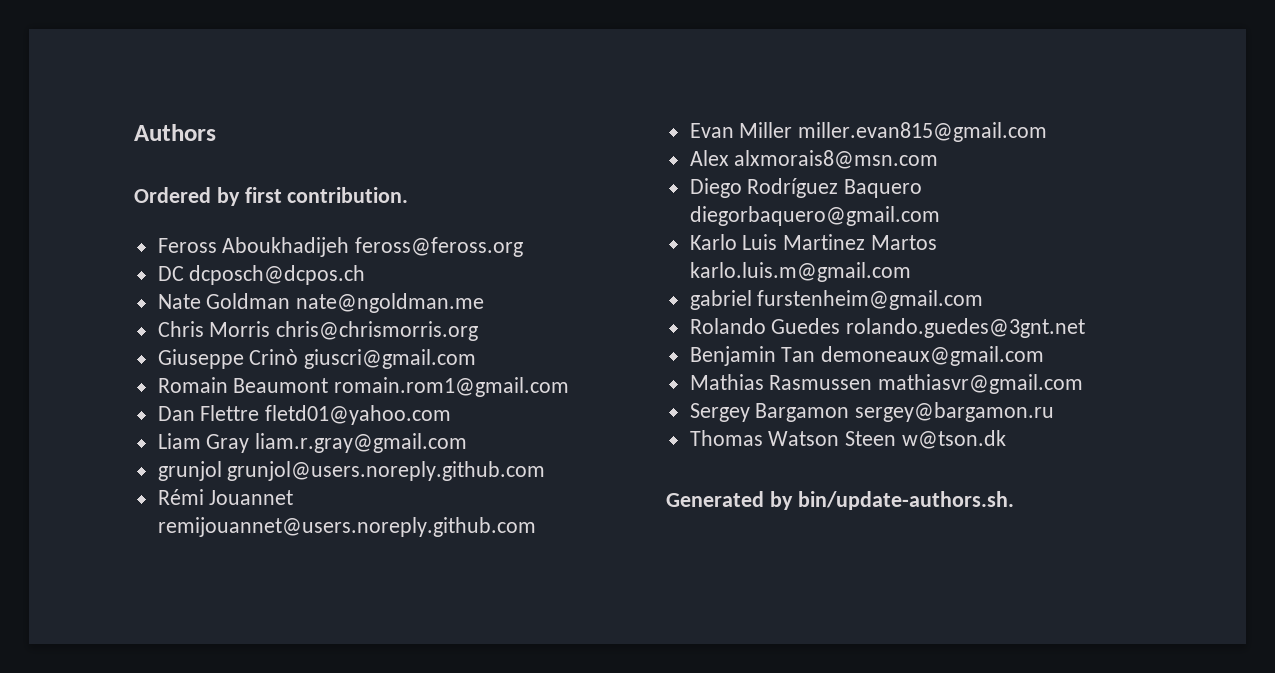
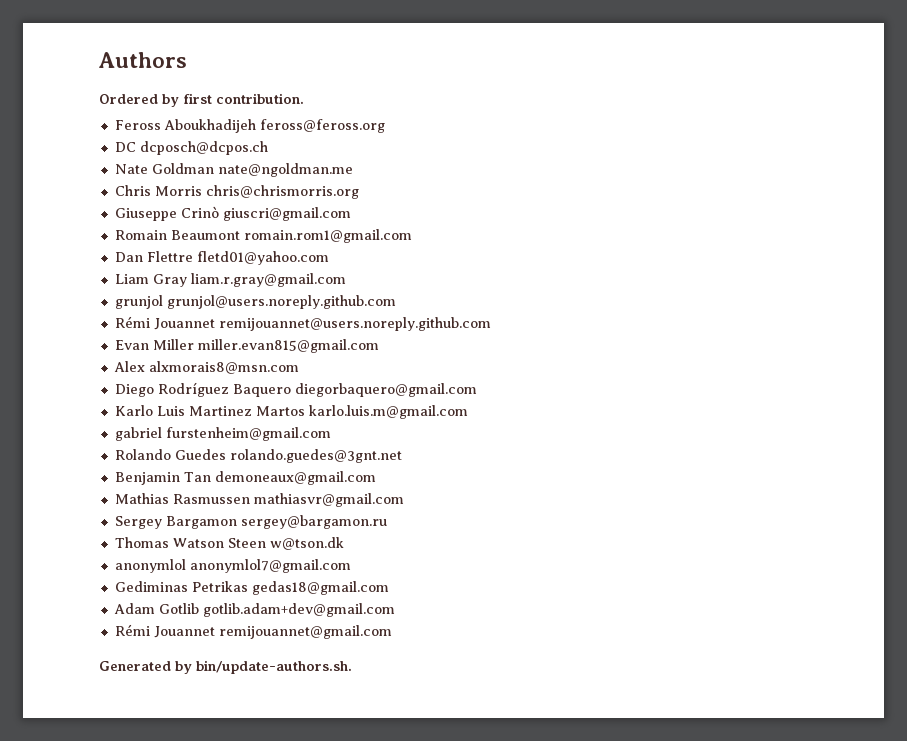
(1007, 439) none -> [114,559,351,573] [114,581,389,595] [113,603,395,617] [114,624,392,639] // anonymlol anonymlol7@gmail.com // Gediminas Petrikas gedas18@gmail.com // Adam Gotlib gotlib.adam+dev@gmail.com // Rémi Jouannet remijouannet@gmail.com

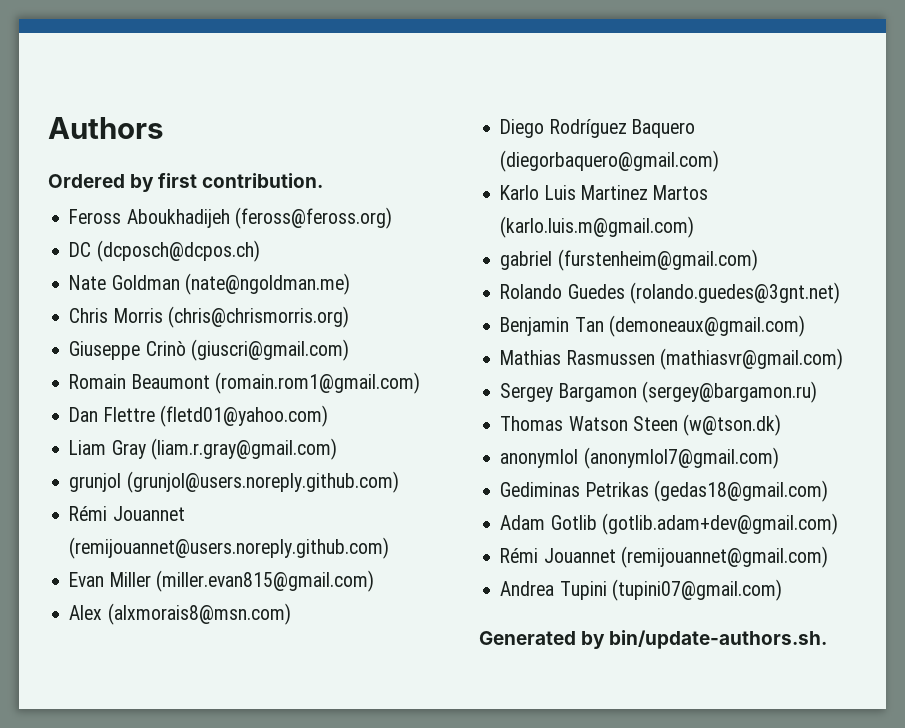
[259,119,385,133] feross@feross.org -> [234,207,392,229] (feross@feross.org)
[139,141,268,155] dcposch@dcpos.ch -> [96,240,260,262] (dcposch@dcpos.ch)
[217,163,353,177] nate@ngoldman.me -> [184,273,350,295] (nate@ngoldman.me)
[205,185,359,199] chris@chrismorris.org -> [167,306,349,328] (chris@chrismorris.org)
[222,207,351,221] giuscri@gmail.com -> [190,339,349,361] (giuscri@gmail.com)
[243,229,412,243] romain.rom1@gmail.com -> [214,372,420,394] (romain.rom1@gmail.com)
[196,251,329,265] fletd01@yahoo.com -> [159,405,328,427] (fletd01@yahoo.com)
[190,273,346,287] liam.r.gray@gmail.com -> [150,438,337,460] (liam.r.gray@gmail.com)
[166,295,396,309] [114,316,491,331] grunjol@users.noreply.github.com // Rémi Jouannet remijouannet@users.noreply.github.com -> [126,471,399,493] [69,506,185,521] [69,537,390,559] (grunjol@users.noreply.github.com) // Rémi Jouannet (remijouannet@users.noreply.github.com)
[197,339,379,353] miller.evan815@gmail.com -> [155,570,374,592] (miller.evan815@gmail.com)
[148,361,299,374] alxmorais8@msn.com -> [107,603,291,625] (alxmorais8@msn.com)
[294,383,477,397] diegorbaquero@gmail.com -> [500,150,720,172] (diegorbaquero@gmail.com)
[308,405,468,419] karlo.luis.m@gmail.com -> [500,216,695,238] (karlo.luis.m@gmail.com)
[165,427,331,441] furstenheim@gmail.com -> [557,249,758,271] (furstenheim@gmail.com)
[229,449,402,463] rolando.guedes@3gnt.net -> [629,282,840,304] (rolando.guedes@3gnt.net)
[214,471,376,485] demoneaux@gmail.com -> [608,315,805,337] (demoneaux@gmail.com)
[253,493,404,507] mathiasvr@gmail.com -> [659,348,843,370] (mathiasvr@gmail.com)
[240,515,387,529] sergey@bargamon.ru -> [641,381,817,403] (sergey@bargamon.ru)
[269,537,344,550] w@tson.dk -> [683,414,782,436] (w@tson.dk)
[189,559,351,573] anonymlol7@gmail.com -> [583,447,779,469] (anonymlol7@gmail.com)
[251,581,389,595] gedas18@gmail.com -> [653,480,828,502] (gedas18@gmail.com)
[202,603,395,617] [114,624,392,639] gotlib.adam+dev@gmail.com // Rémi Jouannet remijouannet@gmail.com -> [601,513,838,535] [500,546,828,568] [500,579,782,601] (gotlib.adam+dev@gmail.com) // Rémi Jouannet (remijouannet@gmail.com) // Andrea Tupini (tupini07@gmail.com)

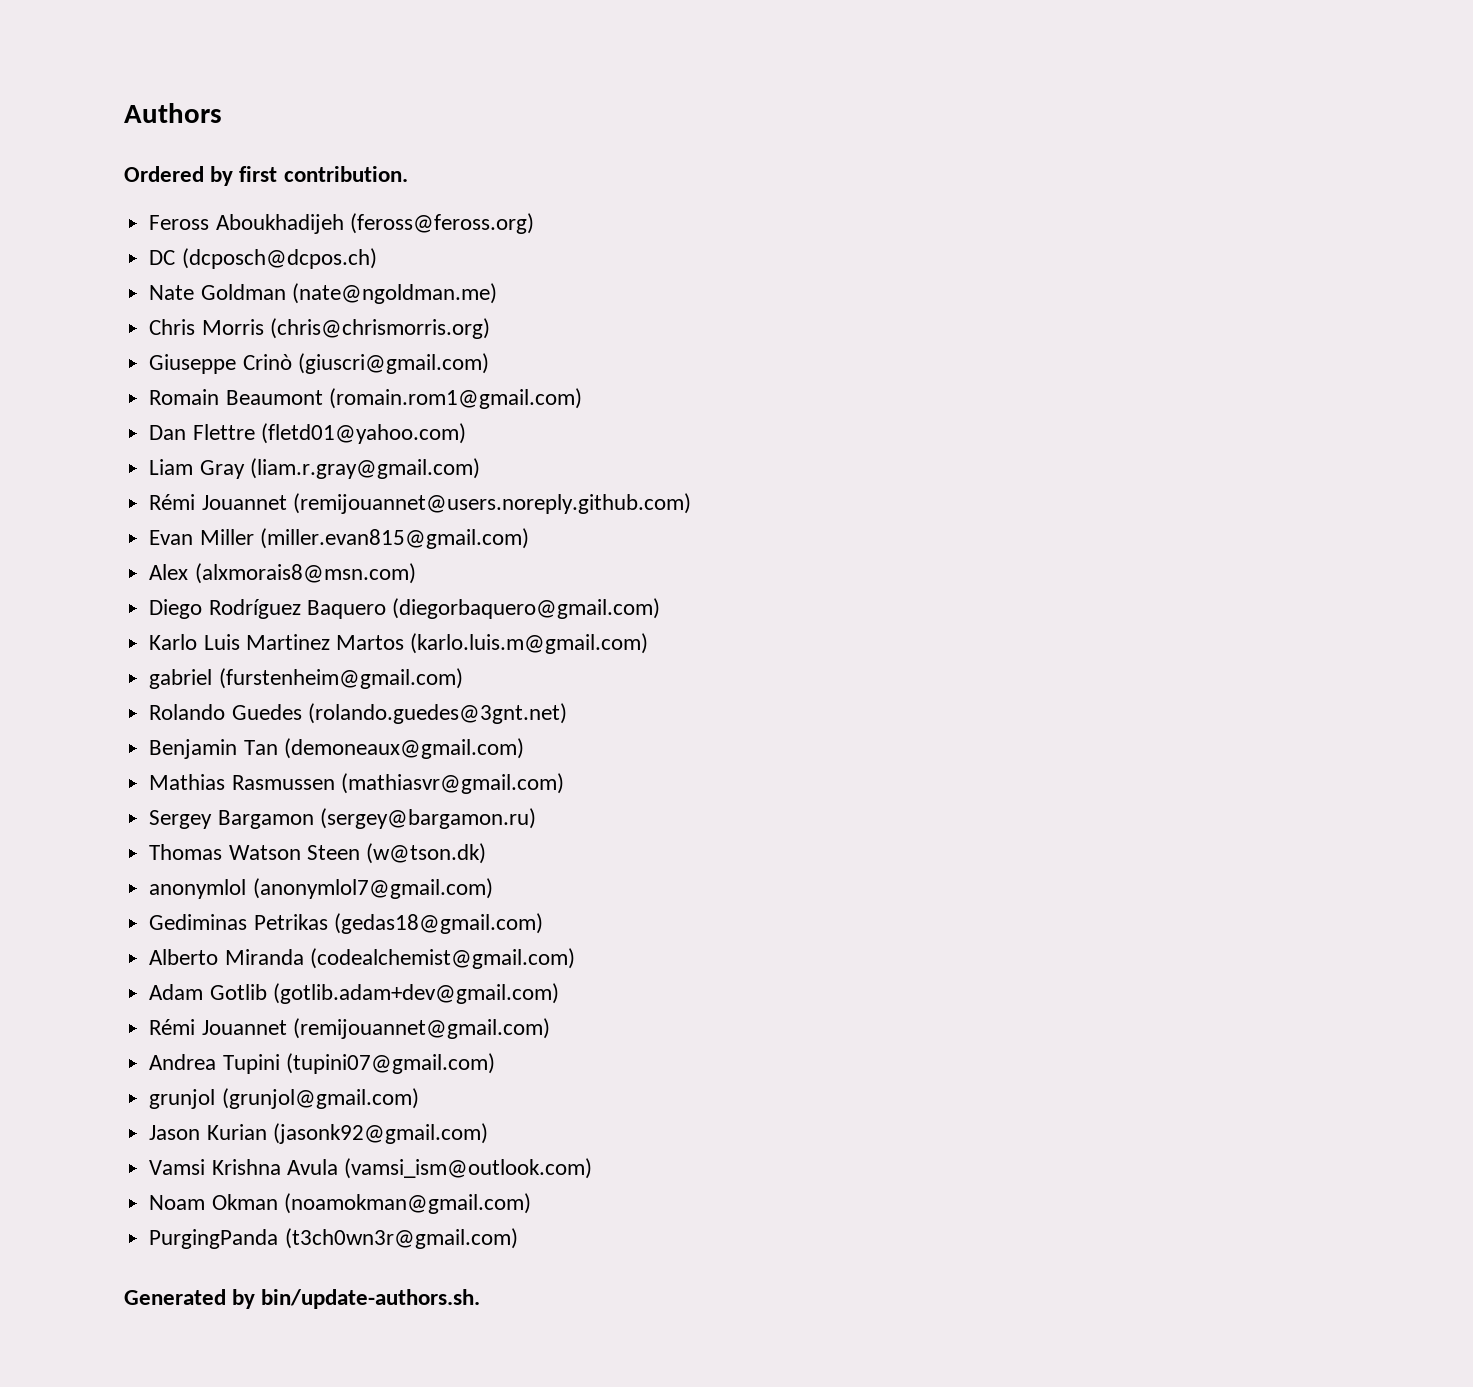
[69,471,399,493] // grunjol (grunjol@users.noreply.github.com) -> (480, 468) none
(828, 491) none -> [149,948,575,969] // Alberto Miranda (codealchemist@gmail.com)
(782, 590) none -> [149,1088,419,1109] [149,1123,488,1144] [149,1158,592,1179] [149,1193,531,1214] [149,1228,518,1249] // grunjol (grunjol@gmail.com) // Jason Kurian (jasonk92@gmail.com) // Vamsi Krishna Avula (vamsi_ism@outlook.com) // Noam Okman (noamokman@gmail.com) // PurgingPanda (t3ch0wn3r@gmail.com)

